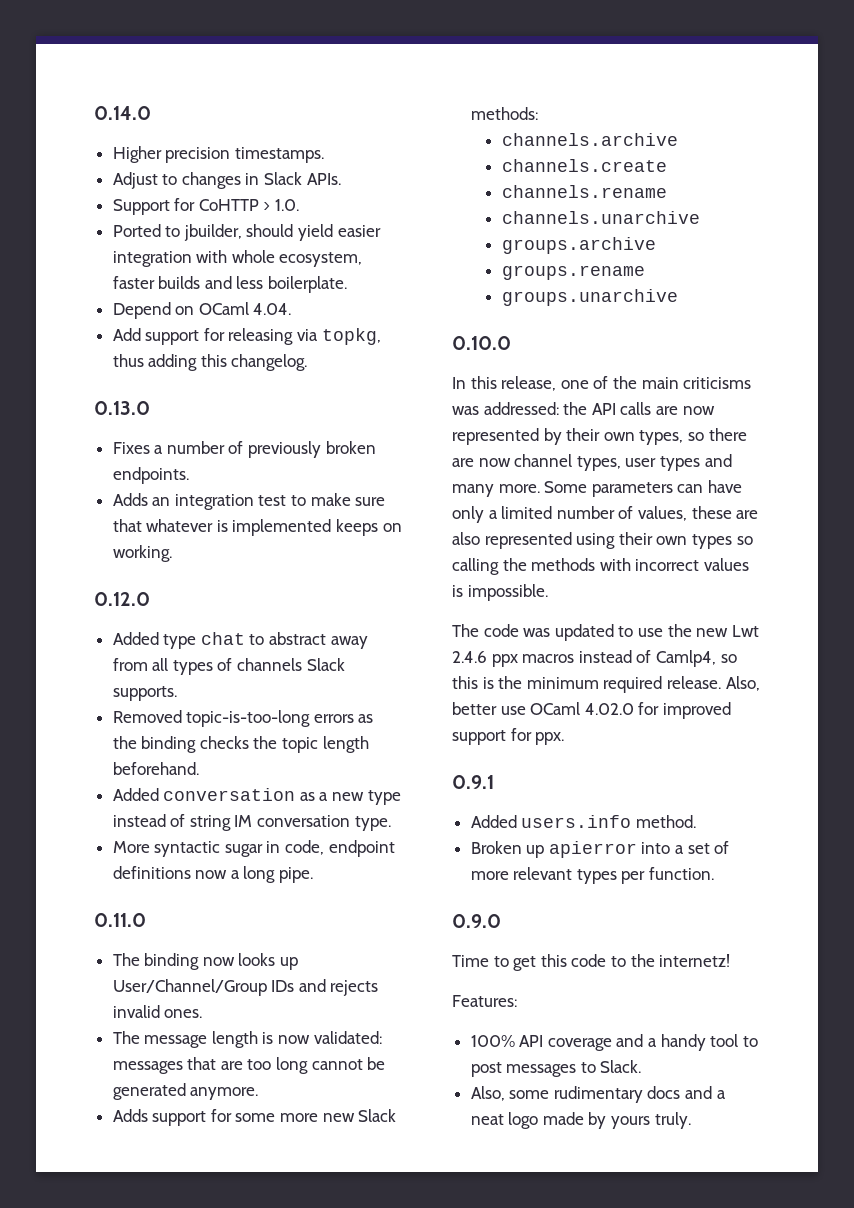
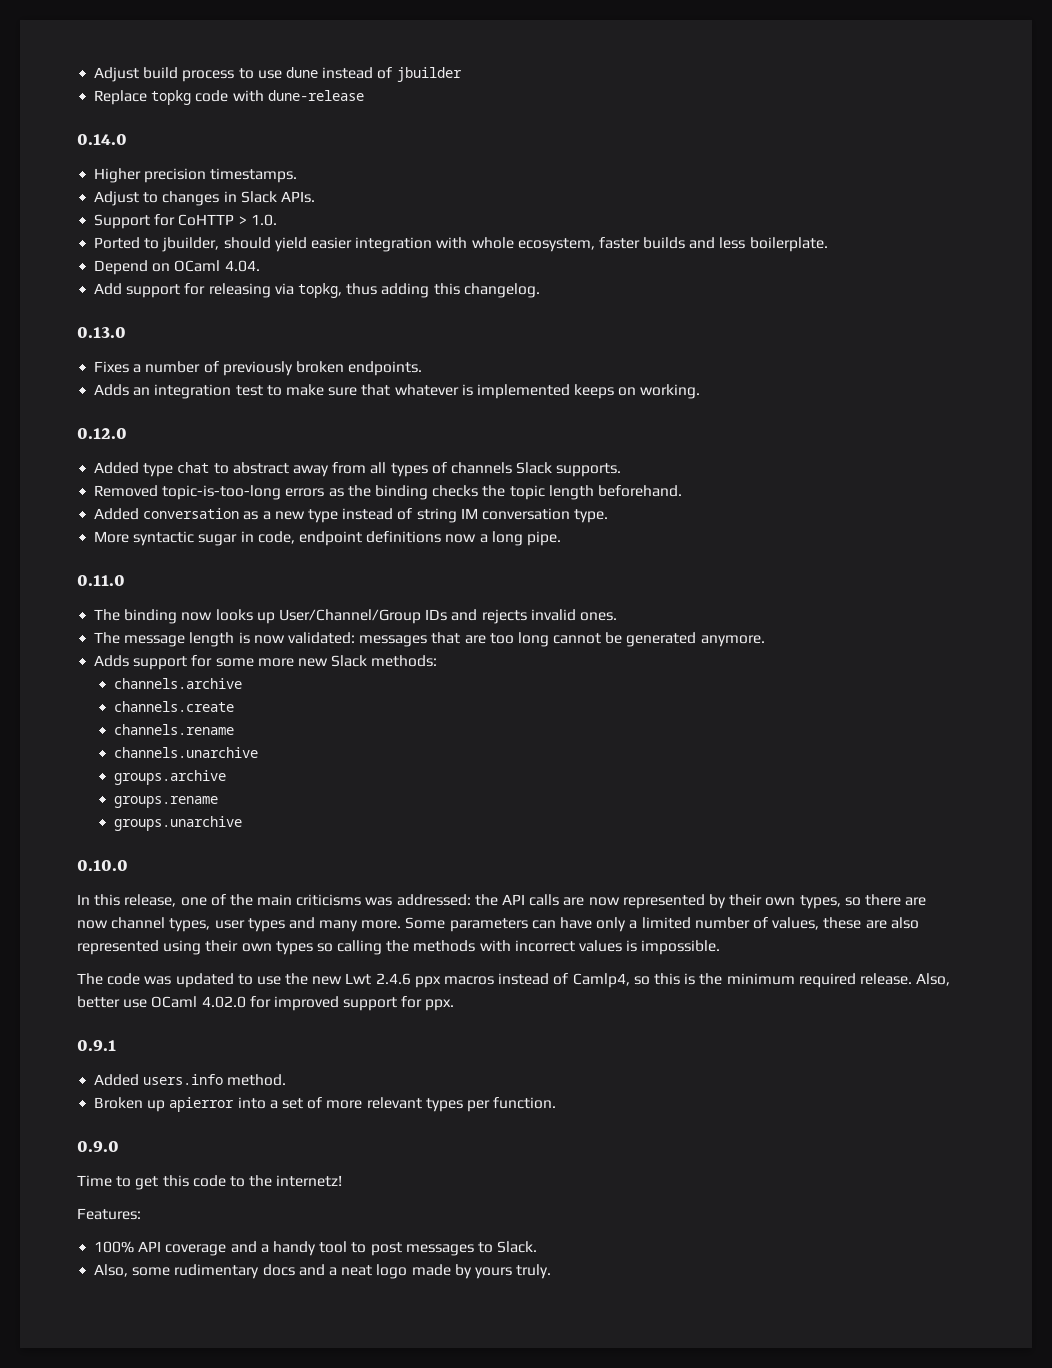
(94, 113) none -> [94,67,462,82] [94,90,364,105] Adjust build process to use dune instead of jbuilder // Replace topkg code with dune-release //

